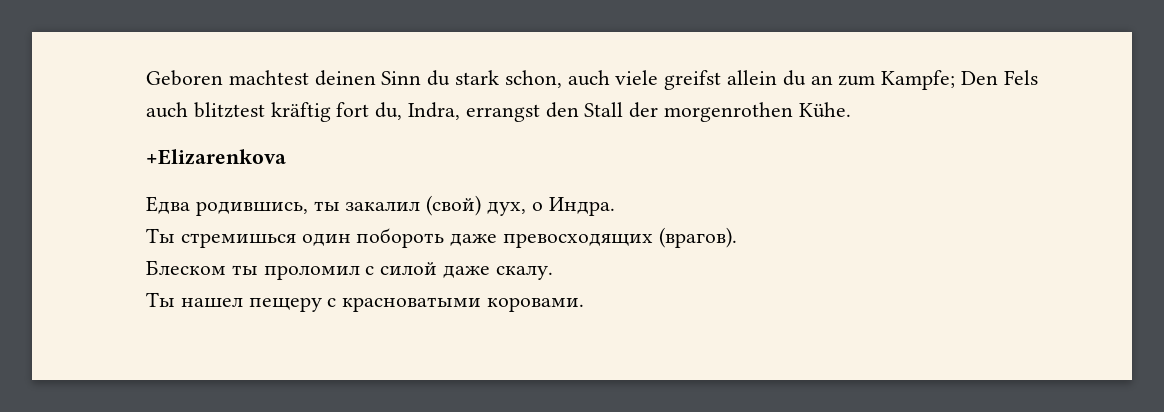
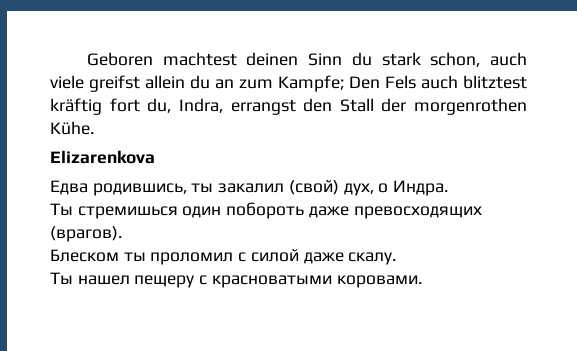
[146,149,286,165] +Elizarenkova -> [50,150,155,164] Elizarenkova

